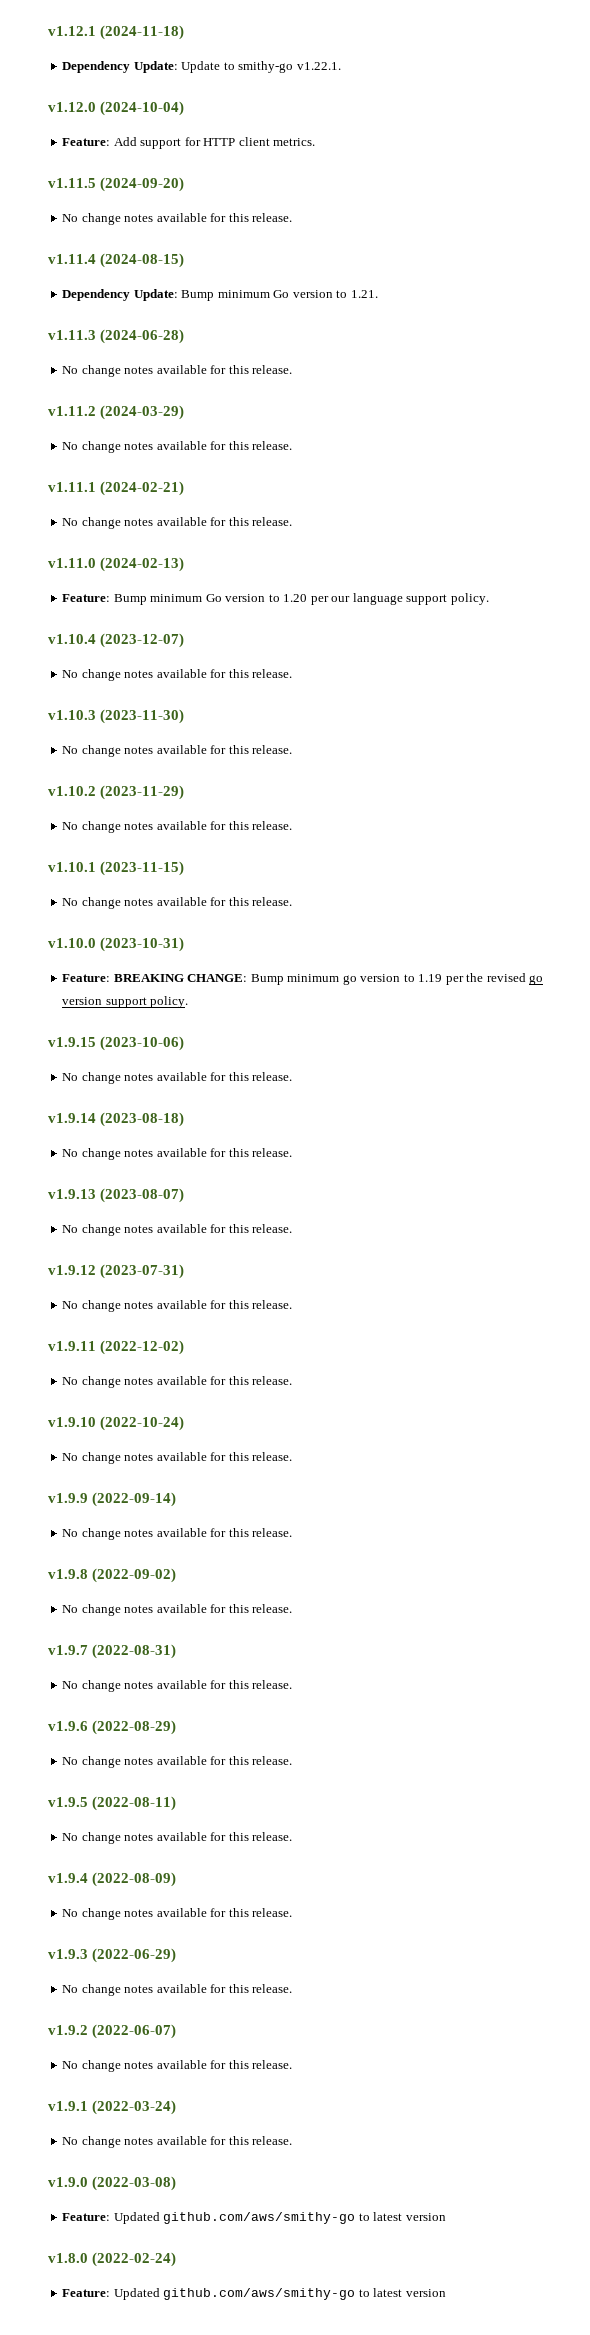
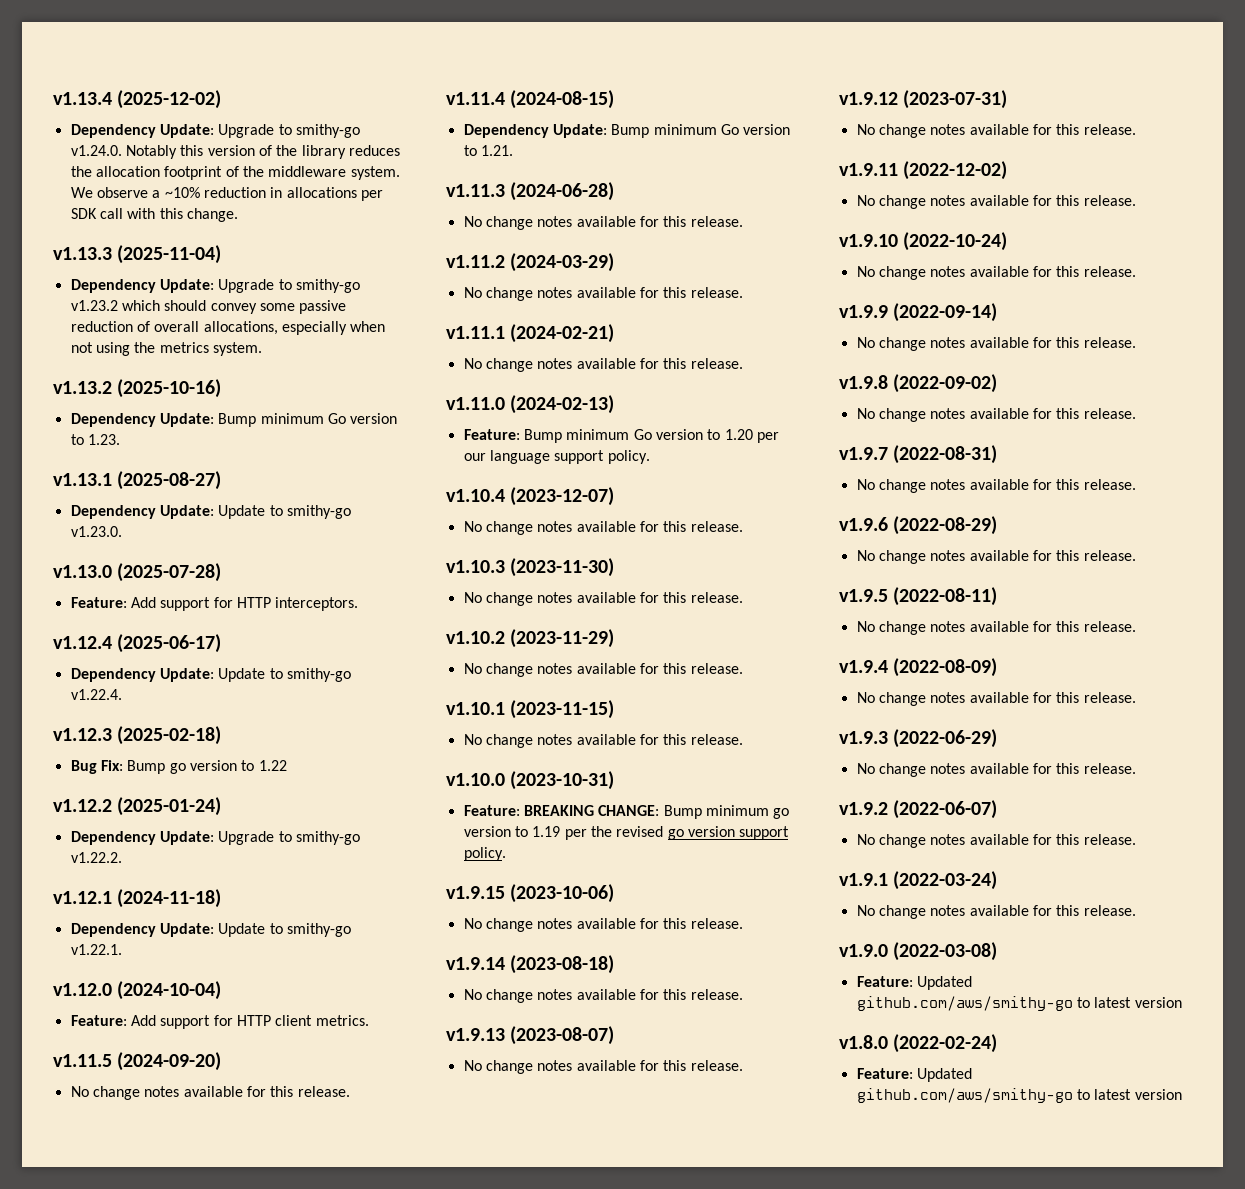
(48, 31) none -> [53,90,222,109] [70,124,360,138] [70,145,400,159] [70,166,400,180] [70,187,383,201] [70,208,238,222] [53,245,222,264] [70,279,360,293] [70,300,347,314] [70,321,386,335] [70,342,262,356] [53,379,222,398] [70,413,398,427] [70,434,120,445] [53,471,222,490] [70,505,351,519] [70,526,122,537] [53,563,222,582] [70,597,359,611] [53,634,222,653] [70,668,351,682] [70,689,122,700] [53,726,222,745] [70,760,287,774] [53,797,222,816] [70,831,360,845] [70,852,122,863] v1.13.4 (2025-12-02) // Dependency Update: Upgrade to smithy-go v1.24.0. Notably this version of the library reduces the allocation footprint of the middleware system. We observe a ~10% reduction in allocations per SDK call with this change. // v1.13.3 (2025-11-04) // Dependency Update: Upgrade to smithy-go v1.23.2 which should convey some passive reduction of overall allocations, especially when not using the metrics system. // v1.13.2 (2025-10-16) // Dependency Update: Bump minimum Go version to 1.23. // v1.13.1 (2025-08-27) // Dependency Update: Update to smithy-go v1.23.0. // v1.13.0 (2025-07-28) // Feature: Add support for HTTP interceptors. // v1.12.4 (2025-06-17) // Dependency Update: Update to smithy-go v1.22.4. // v1.12.3 (2025-02-18) // Bug Fix: Bump go version to 1.22 // v1.12.2 (2025-01-24) // Dependency Update: Upgrade to smithy-go v1.22.2. //

